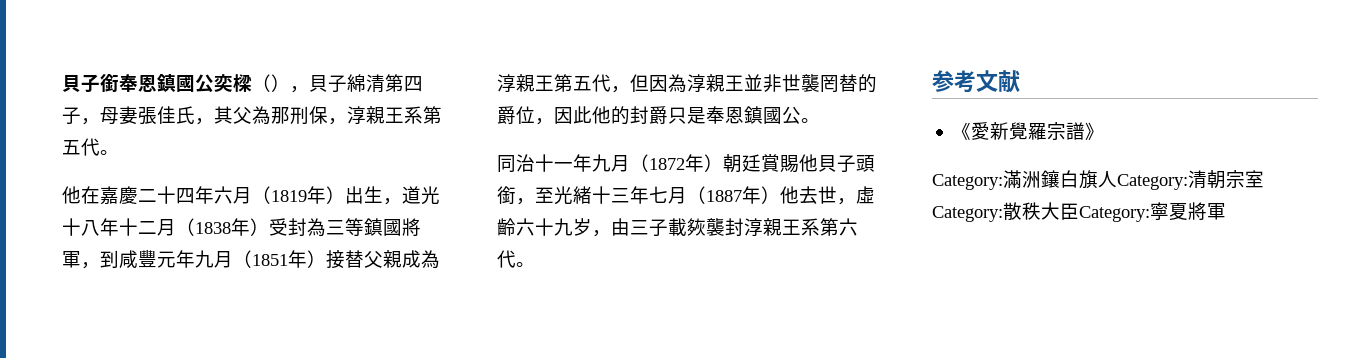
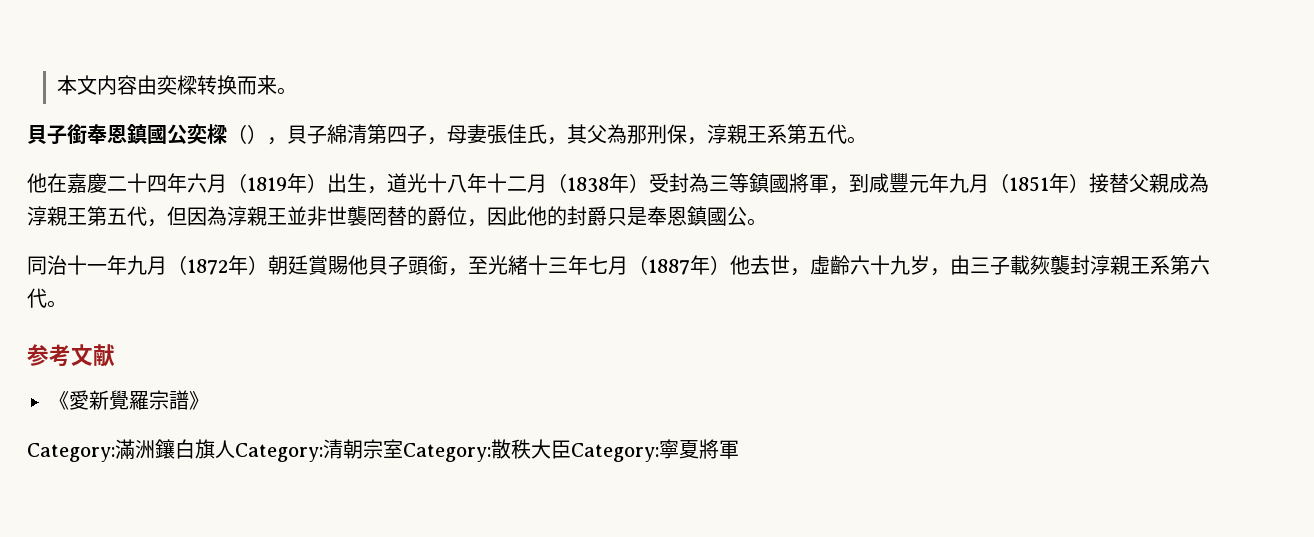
(62, 83) none -> [57,75,298,95] 本文内容由奕樑转换而来。 //

